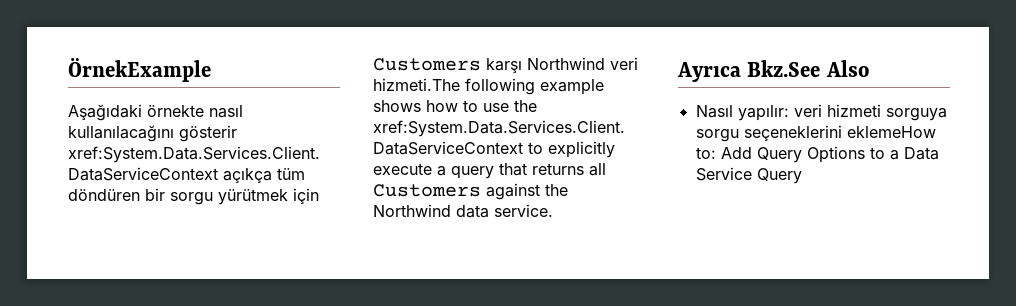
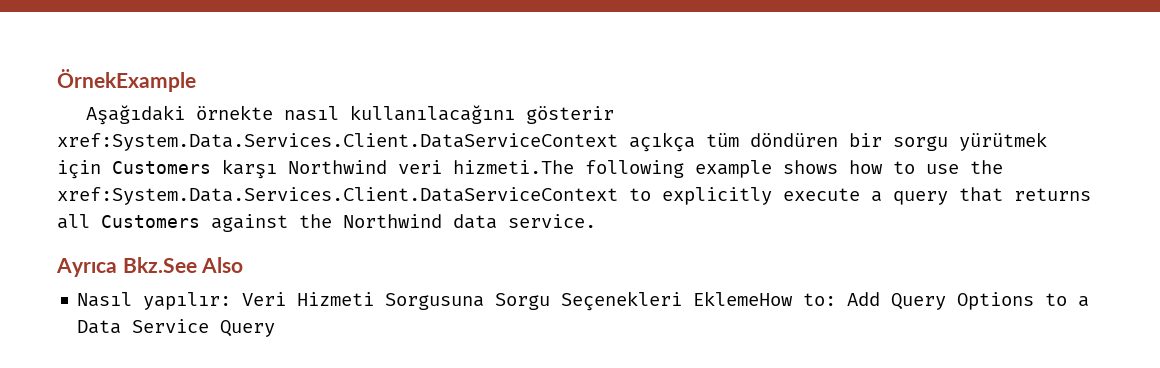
[793,104,947,121] [695,125,936,142] veri hizmeti sorguya sorgu seçeneklerini eklemeHow -> [242,291,794,311] Veri Hizmeti Sorgusuna Sorgu Seçenekleri EklemeHow

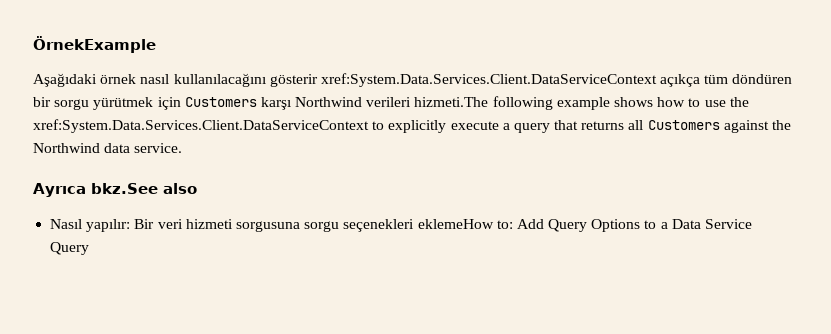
[196,105,274,120] örnekte -> [100,74,137,84] örnek
[398,160,442,174] veri -> [366,97,412,107] verileri
[122,257,244,273] Bkz.See Also -> [91,183,197,194] bkz.See also
[242,291,794,311] Veri Hizmeti Sorgusuna Sorgu Seçenekleri EklemeHow -> [134,219,494,232] Bir veri hizmeti sorgusuna sorgu seçenekleri eklemeHow

